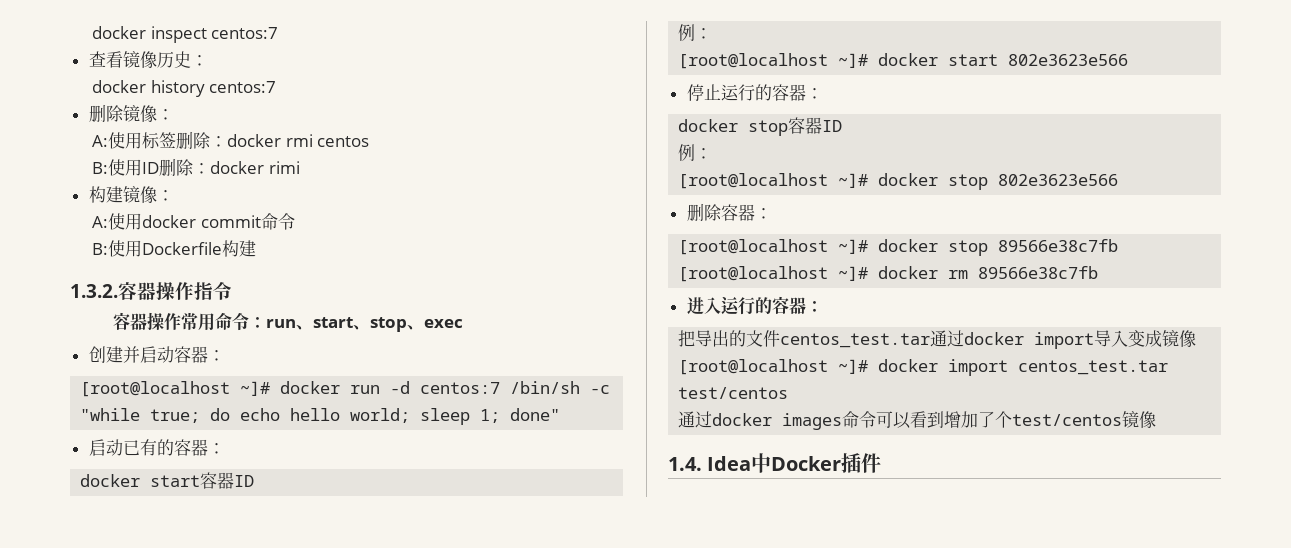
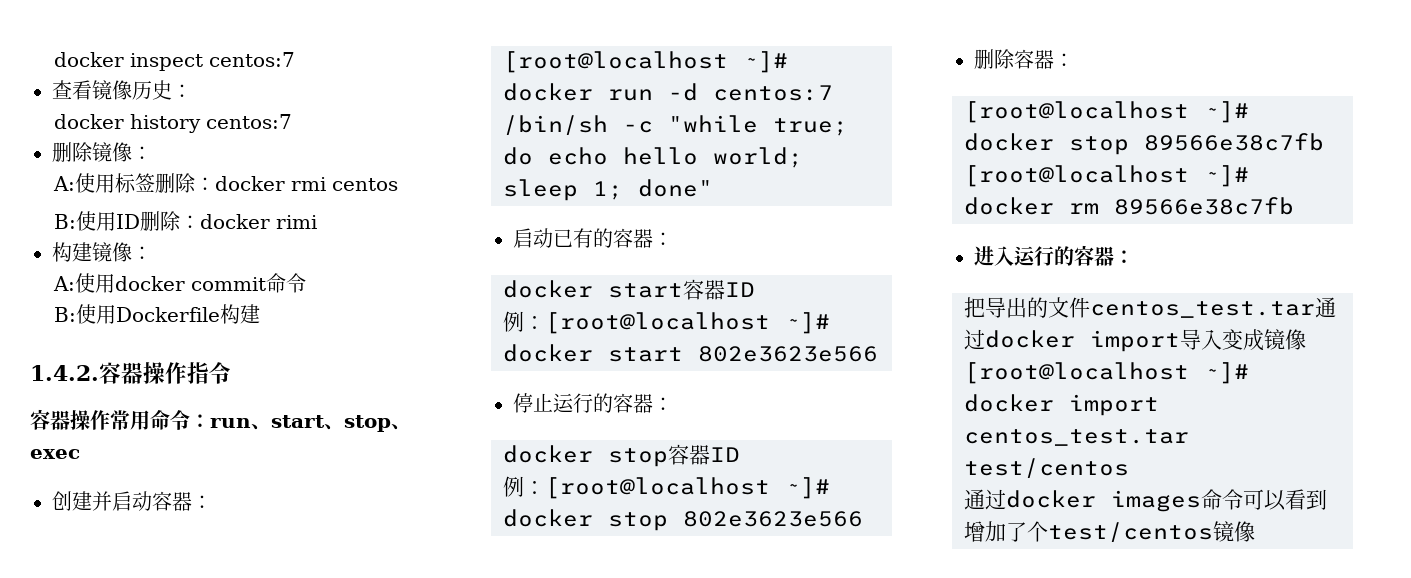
[70,284,118,298] 1.3.2. -> [30,365,99,381] 1.4.2.
(713, 33) // -> (545, 322) none
(713, 153) // -> (545, 487) none
[668,453,882,473] // 1.4. Idea中Docker插件 -> (1255, 531) none

